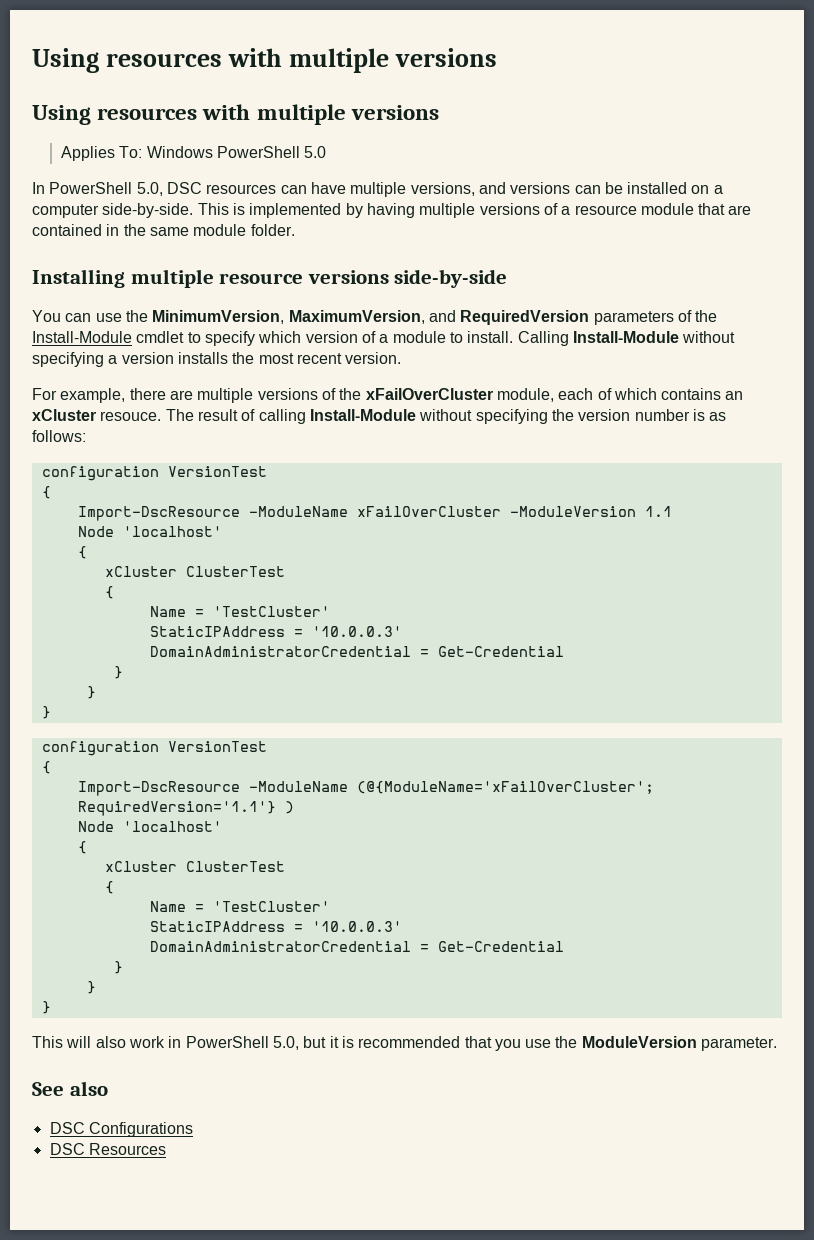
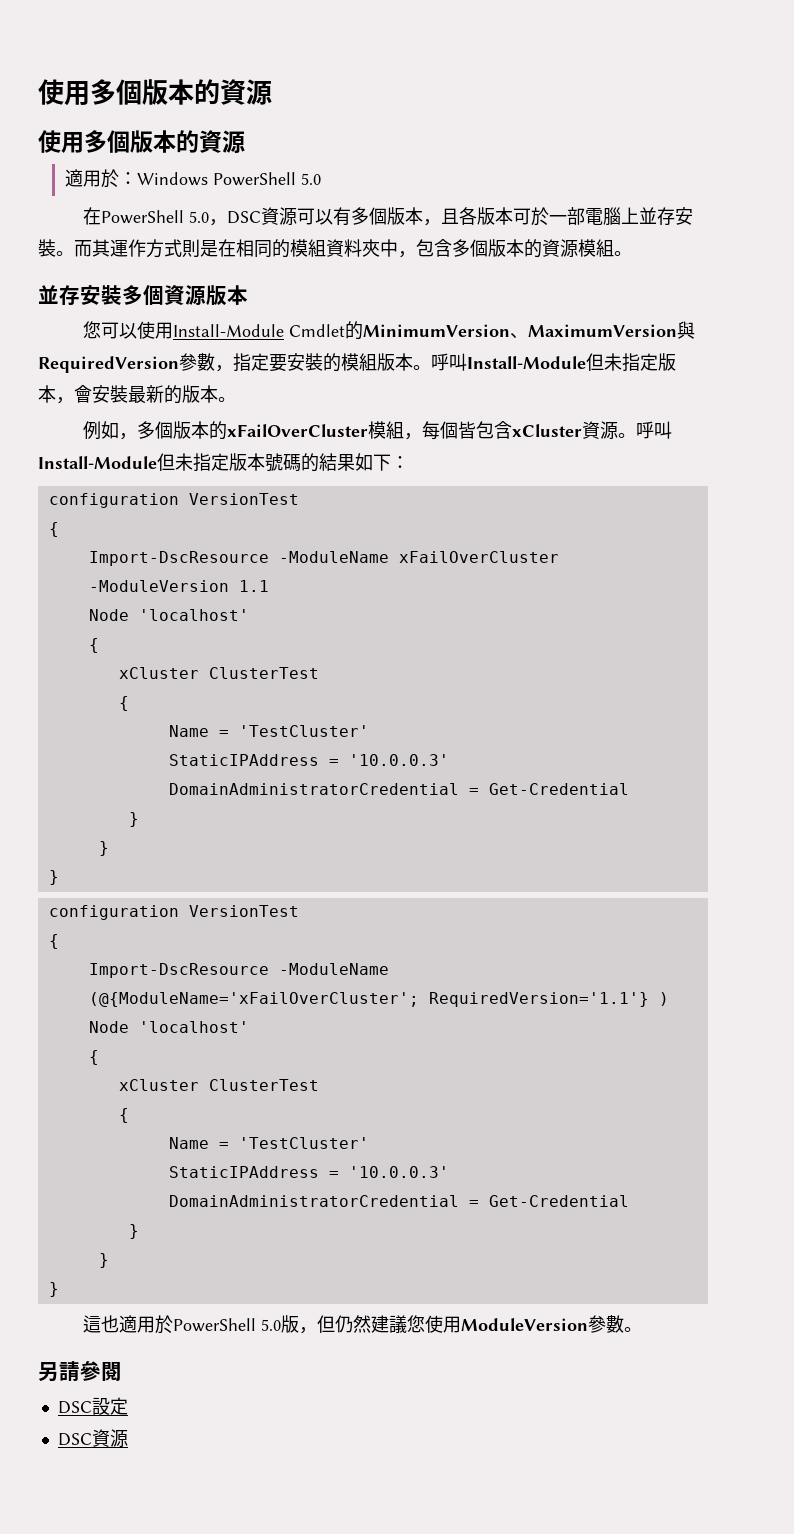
[32,48,497,73] [32,104,439,125] [61,146,327,161] [32,182,723,197] [32,203,752,218] [32,224,295,236] [32,269,508,288] [32,310,718,325] [32,331,736,346] [32,352,402,367] [32,388,744,403] [32,409,727,424] [32,430,86,442] Using resources with multiple versions // Using resources with multiple versions // Applies To: Windows PowerShell 5.0 // In PowerShell 5.0, DSC resources can have multiple versions, and versions can be installed on a computer side-by-side. This is implemented by having multiple versions of a resource module that are contained in the same module folder. // Installing multiple resource versions side-by-side // You can use the MinimumVersion, MaximumVersion, and RequiredVersion parameters of the Install-Module cmdlet to specify which version of a module to install. Calling Install-Module without specifying a version installs the most recent version. // For example, there are multiple versions of the xFailOverCluster module, each of which contains an xCluster resouce. The result of calling Install-Module without specifying the version number is as follows: -> [38,79,272,106] [38,130,245,154] [64,169,321,188] [82,207,693,226] [38,239,632,258] [38,285,248,306] [82,321,695,340] [38,353,676,373] [38,385,236,404] [82,421,672,440] [38,453,409,472] 使用多個版本的資源 // 使用多個版本的資源 // 適用於：Windows PowerShell 5.0 // 在PowerShell 5.0，DSC資源可以有多個版本，且各版本可於一部電腦上並存安裝。而其運作方式則是在相同的模組資料夾中，包含多個版本的資源模組。 // 並存安裝多個資源版本 // 您可以使用Install-Module Cmdlet的MinimumVersion、MaximumVersion與RequiredVersion參數，指定要安裝的模組版本。呼叫Install-Module但未指定版本，會安裝最新的版本。 // 例如，多個版本的xFailOverCluster模組，每個皆包含xCluster資源。呼叫Install-Module但未指定版本號碼的結果如下：
[32,1036,778,1051] [32,1081,108,1096] [49,1122,193,1137] [49,1143,166,1155] This will also work in PowerShell 5.0, but it is recommended that you use the ModuleVersion parameter. // See also // DSC Configurations // DSC Resources -> [82,1315,642,1334] [38,1361,122,1382] [57,1397,128,1415] [57,1429,128,1448] 這也適用於PowerShell 5.0版，但仍然建議您使用ModuleVersion參數。 // 另請參閱 // DSC設定 // DSC資源

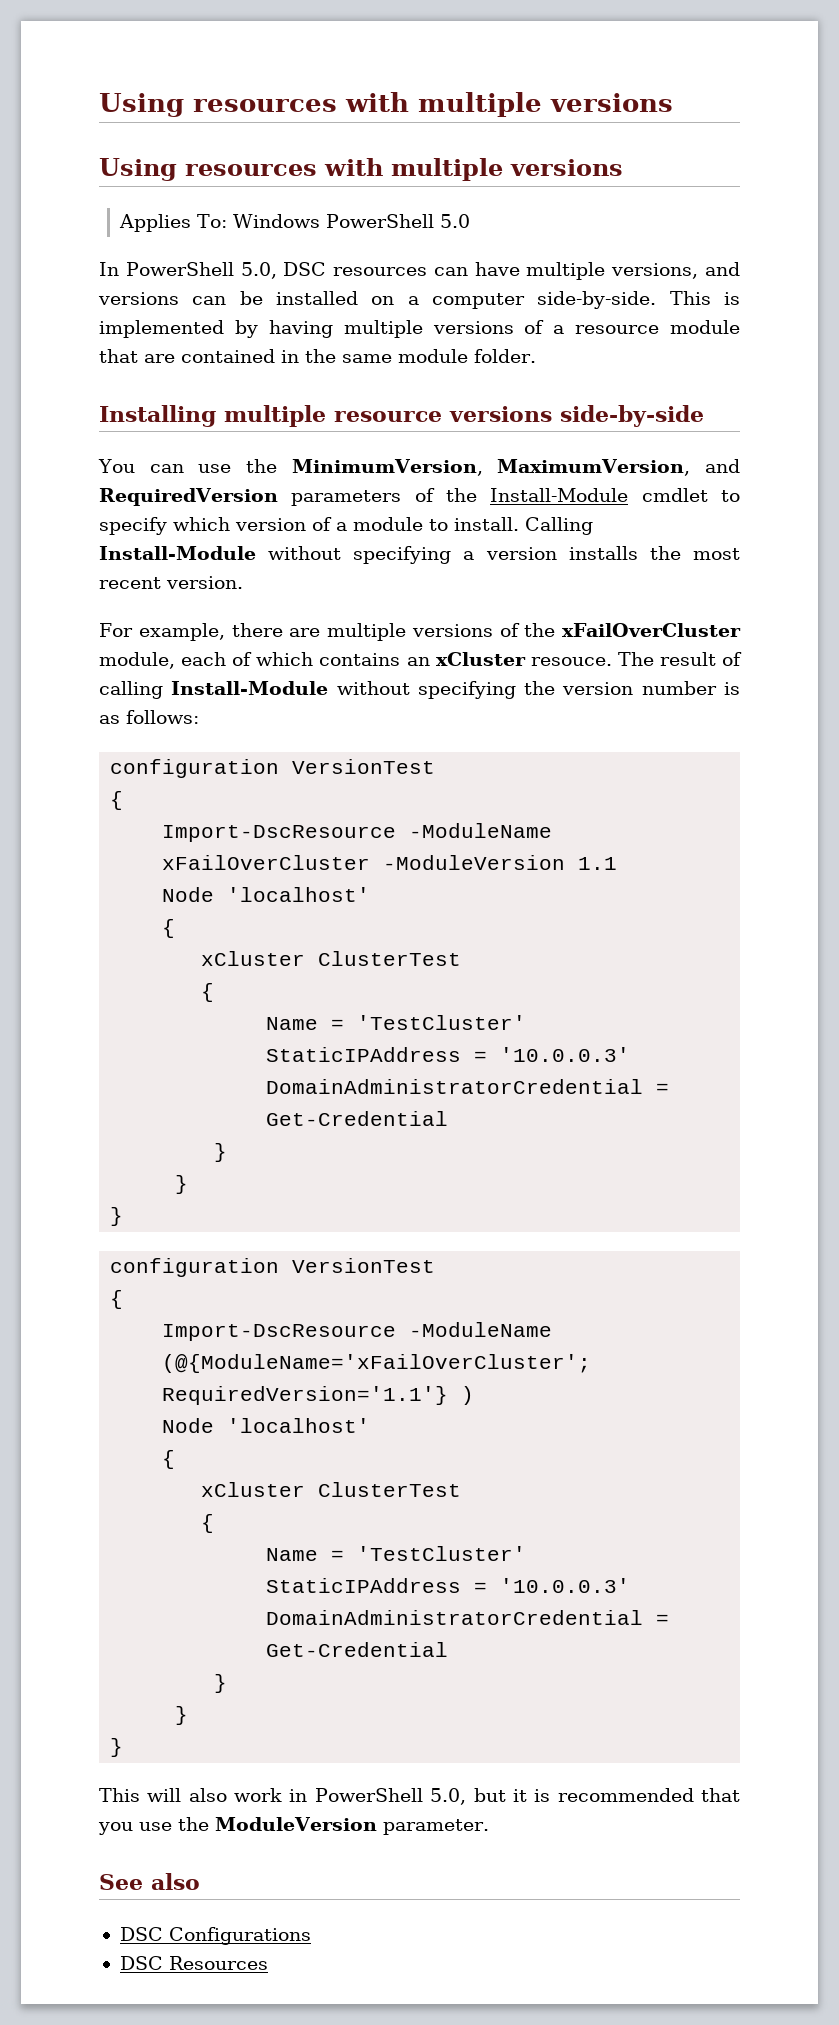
[38,79,272,106] [38,130,245,154] [64,169,321,188] [82,207,693,226] [38,239,632,258] [38,285,248,306] [82,321,695,340] [38,353,676,373] [38,385,236,404] [82,421,672,440] [38,453,409,472] 使用多個版本的資源 // 使用多個版本的資源 // 適用於：Windows PowerShell 5.0 // 在PowerShell 5.0，DSC資源可以有多個版本，且各版本可於一部電腦上並存安裝。而其運作方式則是在相同的模組資料夾中，包含多個版本的資源模組。 // 並存安裝多個資源版本 // 您可以使用Install-Module Cmdlet的MinimumVersion、MaximumVersion與RequiredVersion參數，指定要安裝的模組版本。呼叫Install-Module但未指定版本，會安裝最新的版本。 // 例如，多個版本的xFailOverCluster模組，每個皆包含xCluster資源。呼叫Install-Module但未指定版本號碼的結果如下： -> [99,92,673,117] [99,158,623,181] [118,214,470,232] [99,262,741,280] [98,291,740,309] [99,320,740,338] [99,349,536,363] [99,405,704,427] [98,459,740,476] [99,488,740,506] [99,517,593,535] [99,546,740,564] [99,576,243,589] [99,623,742,641] [99,652,743,669] [99,681,740,699] [99,710,199,724] Using resources with multiple versions // Using resources with multiple versions // Applies To: Windows PowerShell 5.0 // In PowerShell 5.0, DSC resources can have multiple versions, and versions can be installed on a computer side-by-side. This is implemented by having multiple versions of a resource module that are contained in the same module folder. // Installing multiple resource versions side-by-side // You can use the MinimumVersion, MaximumVersion, and RequiredVersion parameters of the Install-Module cmdlet to specify which version of a module to install. Calling Install-Module without specifying a version installs the most recent version. // For example, there are multiple versions of the xFailOverCluster module, each of which contains an xCluster resouce. The result of calling Install-Module without specifying the version number is as follows:
[82,1315,642,1334] [38,1361,122,1382] [57,1397,128,1415] [57,1429,128,1448] 這也適用於PowerShell 5.0版，但仍然建議您使用ModuleVersion參數。 // 另請參閱 // DSC設定 // DSC資源 -> [99,1788,740,1805] [98,1817,489,1835] [99,1873,200,1890] [119,1927,311,1945] [119,1956,268,1970] This will also work in PowerShell 5.0, but it is recommended that you use the ModuleVersion parameter. // See also // DSC Configurations // DSC Resources

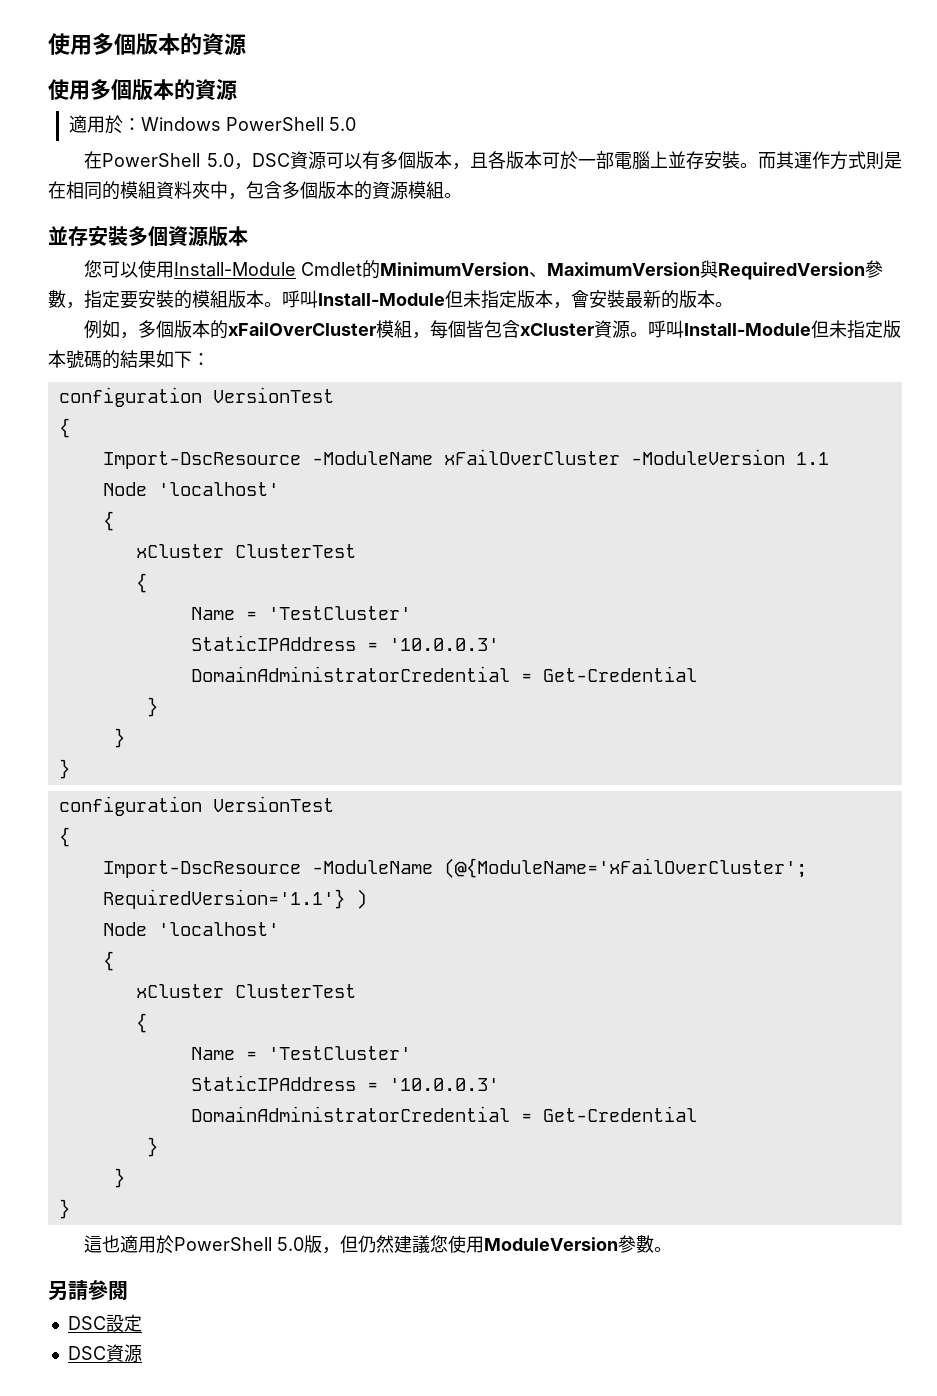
[99,92,673,117] [99,158,623,181] [118,214,470,232] [99,262,741,280] [98,291,740,309] [99,320,740,338] [99,349,536,363] [99,405,704,427] [98,459,740,476] [99,488,740,506] [99,517,593,535] [99,546,740,564] [99,576,243,589] [99,623,742,641] [99,652,743,669] [99,681,740,699] [99,710,199,724] Using resources with multiple versions // Using resources with multiple versions // Applies To: Windows PowerShell 5.0 // In PowerShell 5.0, DSC resources can have multiple versions, and versions can be installed on a computer side-by-side. This is implemented by having multiple versions of a resource module that are contained in the same module folder. // Installing multiple resource versions side-by-side // You can use the MinimumVersion, MaximumVersion, and RequiredVersion parameters of the Install-Module cmdlet to specify which version of a module to install. Calling Install-Module without specifying a version installs the most recent version. // For example, there are multiple versions of the xFailOverCluster module, each of which contains an xCluster resouce. The result of calling Install-Module without specifying the version number is as follows: -> [48,33,246,56] [48,79,237,101] [68,115,356,134] [83,151,902,170] [48,181,462,200] [48,226,248,247] [83,260,883,280] [48,290,733,309] [83,320,901,339] [48,350,210,369] 使用多個版本的資源 // 使用多個版本的資源 // 適用於：Windows PowerShell 5.0 // 在PowerShell 5.0，DSC資源可以有多個版本，且各版本可於一部電腦上並存安裝。而其運作方式則是在相同的模組資料夾中，包含多個版本的資源模組。 // 並存安裝多個資源版本 // 您可以使用Install-Module Cmdlet的MinimumVersion、MaximumVersion與RequiredVersion參數，指定要安裝的模組版本。呼叫Install-Module但未指定版本，會安裝最新的版本。 // 例如，多個版本的xFailOverCluster模組，每個皆包含xCluster資源。呼叫Install-Module但未指定版本號碼的結果如下：
[99,1788,740,1805] [98,1817,489,1835] [99,1873,200,1890] [119,1927,311,1945] [119,1956,268,1970] This will also work in PowerShell 5.0, but it is recommended that you use the ModuleVersion parameter. // See also // DSC Configurations // DSC Resources -> [83,1235,672,1254] [48,1280,128,1301] [67,1314,142,1332] [67,1344,142,1363] 這也適用於PowerShell 5.0版，但仍然建議您使用ModuleVersion參數。 // 另請參閱 // DSC設定 // DSC資源

